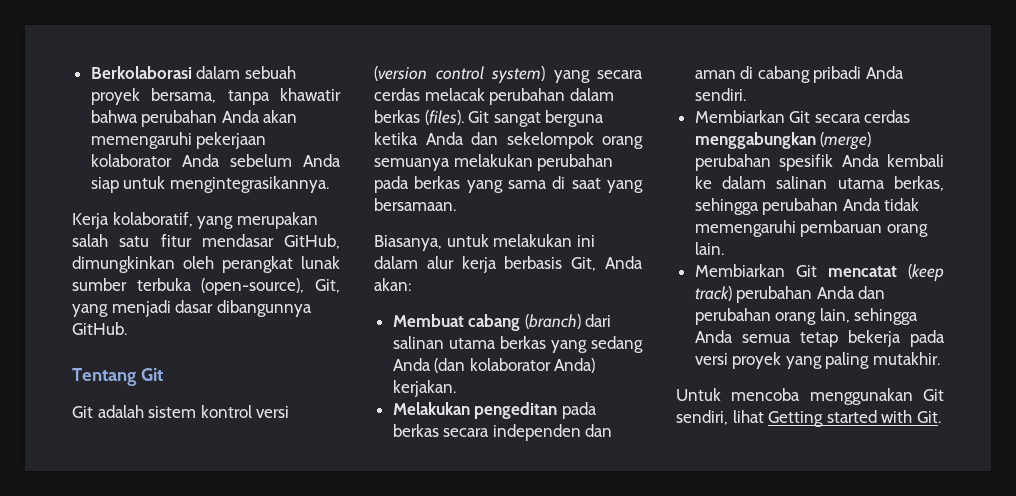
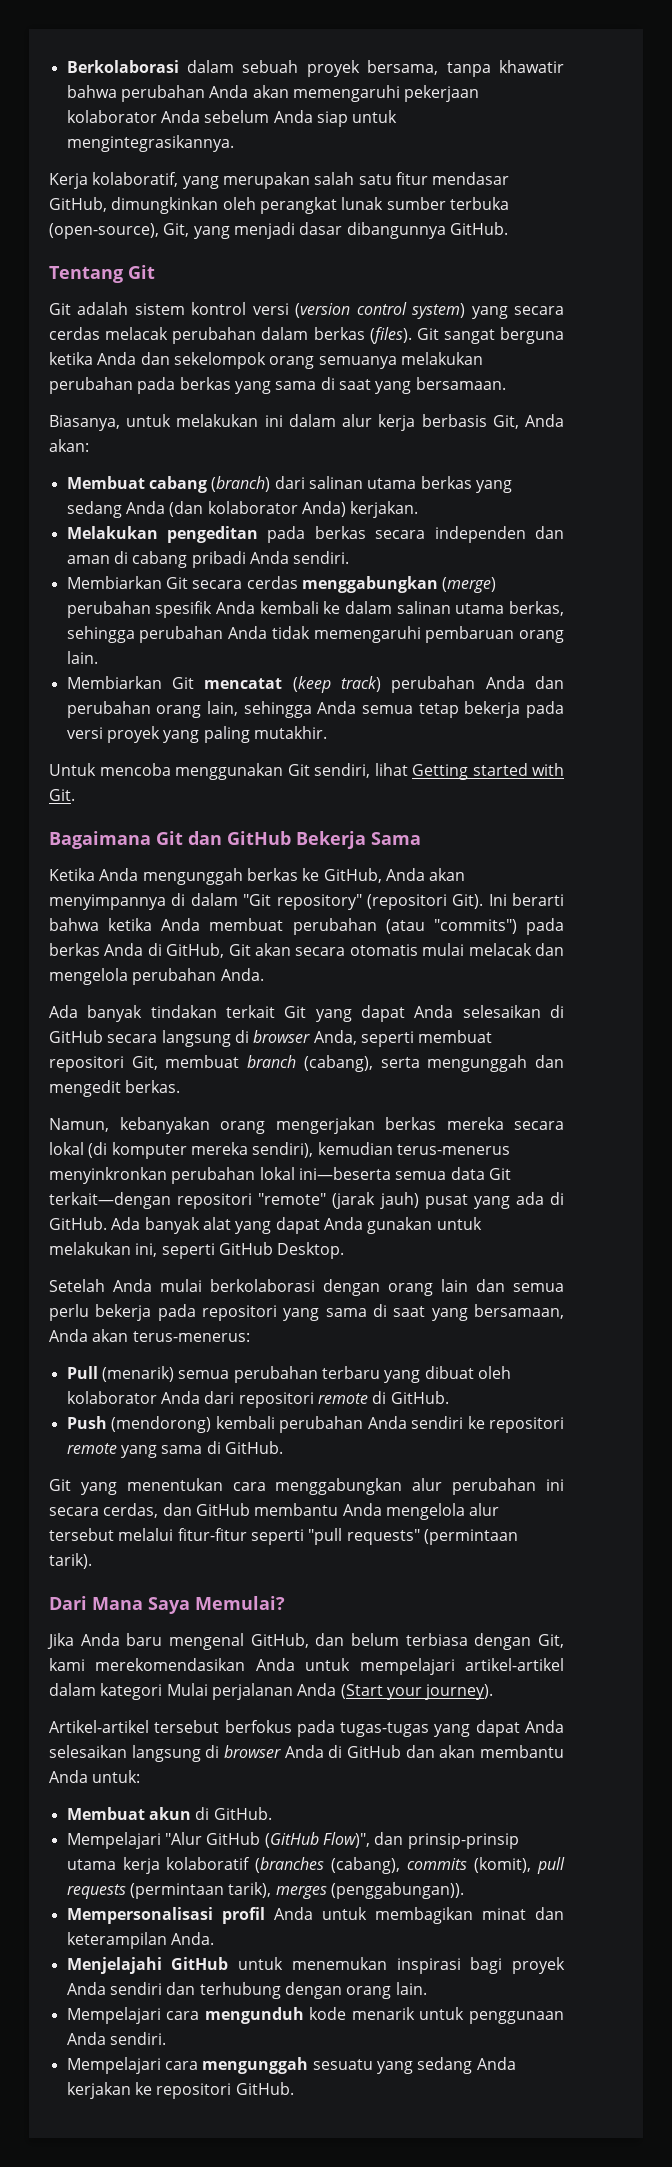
(941, 417) none -> [49,831,421,849] [49,868,466,885] [49,893,564,910] [49,918,564,935] [49,943,564,958] [49,968,264,985] [49,1005,564,1022] [49,1030,493,1047] [49,1055,564,1072] [49,1080,181,1097] [49,1117,564,1134] [49,1142,510,1159] [49,1167,511,1184] [49,1192,564,1209] [49,1217,482,1234] [49,1242,345,1259] [49,1279,564,1296] [49,1304,564,1321] [49,1329,250,1342] [66,1366,511,1383] [66,1391,449,1408] [66,1416,564,1433] [66,1441,283,1458] [49,1478,564,1495] [49,1503,500,1520] [49,1528,518,1545] [49,1553,92,1569] [49,1596,285,1614] [47,1633,564,1650] [49,1658,565,1675] [49,1683,494,1700] [49,1720,564,1737] [49,1745,564,1762] [49,1770,141,1783] [66,1807,272,1820] [66,1832,519,1849] [66,1857,565,1874] [66,1882,464,1899] [66,1907,564,1924] [66,1932,214,1949] [66,1957,565,1974] [66,1982,427,1999] [66,2007,564,2024] [66,2032,166,2045] [66,2057,516,2074] [66,2082,294,2099] // Bagaimana Git dan GitHub Bekerja Sama // Ketika Anda mengunggah berkas ke GitHub, Anda akan menyimpannya di dalam "Git repository" (repositori Git). Ini berarti bahwa ketika Anda membuat perubahan (atau "commits") pada berkas Anda di GitHub, Git akan secara otomatis mulai melacak dan mengelola perubahan Anda. // Ada banyak tindakan terkait Git yang dapat Anda selesaikan di GitHub secara langsung di browser Anda, seperti membuat repositori Git, membuat branch (cabang), serta mengunggah dan mengedit berkas. // Namun, kebanyakan orang mengerjakan berkas mereka secara lokal (di komputer mereka sendiri), kemudian terus-menerus menyinkronkan perubahan lokal ini—beserta semua data Git terkait—dengan repositori "remote" (jarak jauh) pusat yang ada di GitHub. Ada banyak alat yang dapat Anda gunakan untuk melakukan ini, seperti GitHub Desktop. // Setelah Anda mulai berkolaborasi dengan orang lain dan semua perlu bekerja pada repositori yang sama di saat yang bersamaan, Anda akan terus-menerus: // Pull (menarik) semua perubahan terbaru yang dibuat oleh kolaborator Anda dari repositori remote di GitHub. // Push (mendorong) kembali perubahan Anda sendiri ke repositori remote yang sama di GitHub. // Git yang menentukan cara menggabungkan alur perubahan ini secara cerdas, dan GitHub membantu Anda mengelola alur tersebut melalui fitur-fitur seperti "pull requests" (permintaan tarik). // Dari Mana Saya Memulai? // Jika Anda baru mengenal GitHub, dan belum terbiasa dengan Git, kami merekomendasikan Anda untuk mempelajari artikel-artikel dalam kategori Mulai perjalanan Anda (Start your journey). // Artikel-artikel tersebut berfokus pada tugas-tugas yang dapat Anda selesaikan langsung di browser Anda di GitHub dan akan membantu Anda untuk: // Membuat akun di GitHub. // Mempelajari "Alur GitHub (GitHub Flow)", dan prinsip-prinsip utama kerja kolaboratif (branches (cabang), commits (komit), pull requests (permintaan tarik), merges (penggabungan)). // Mempersonalisasi profil Anda untuk membagikan minat dan keterampilan Anda. // Menjelajahi GitHub untuk menemukan inspirasi bagi proyek Anda sendiri dan terhubung dengan orang lain. // Mempelajari cara mengunduh kode menarik untuk penggunaan Anda sendiri. // Mempelajari cara mengunggah sesuatu yang sedang Anda kerjakan ke repositori GitHub.

